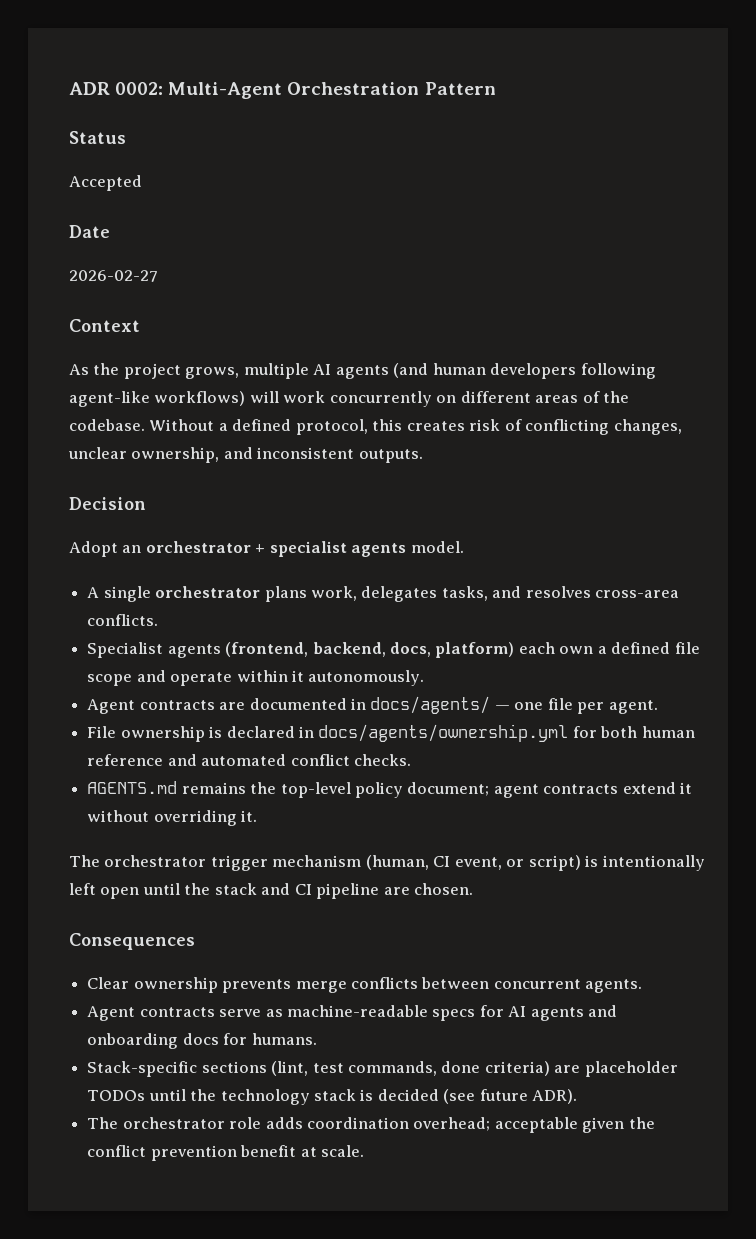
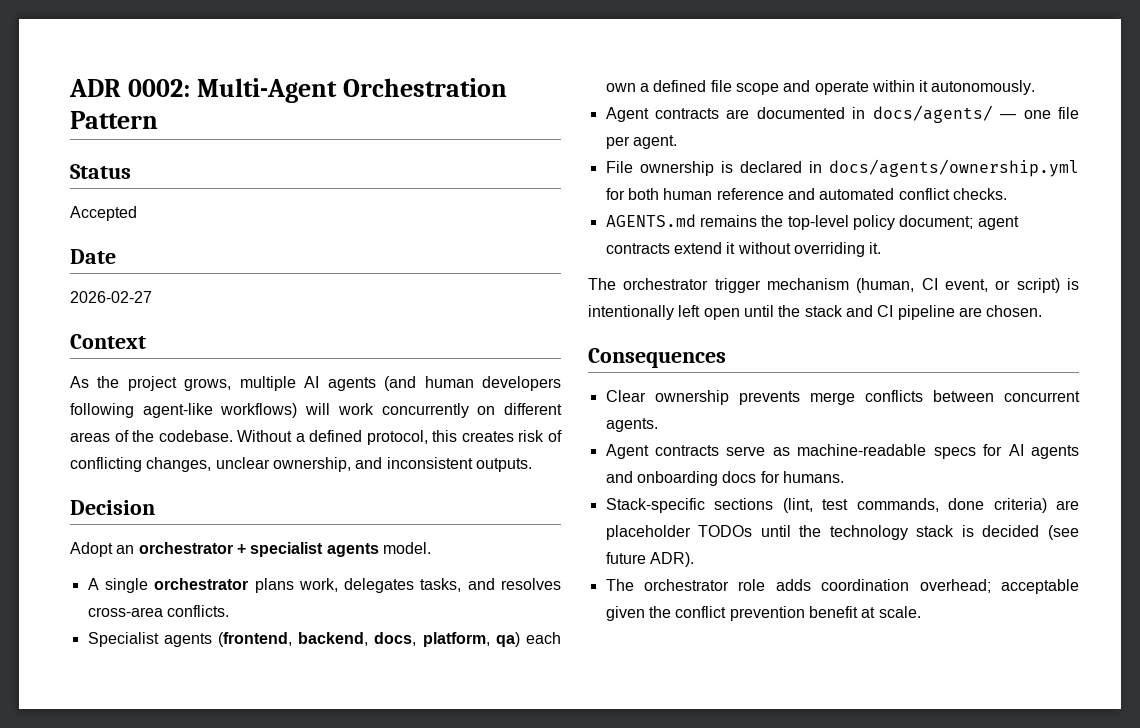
[435,642,515,658] platform) -> [422,632,520,647] platform, qa)

